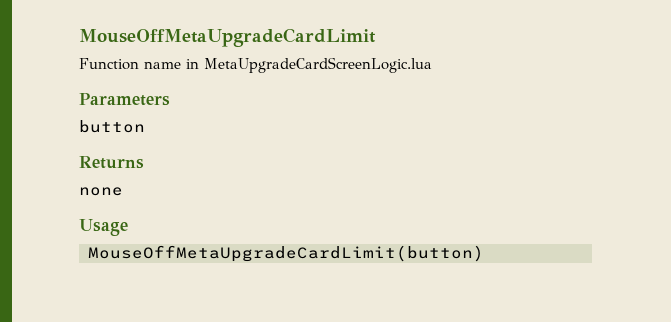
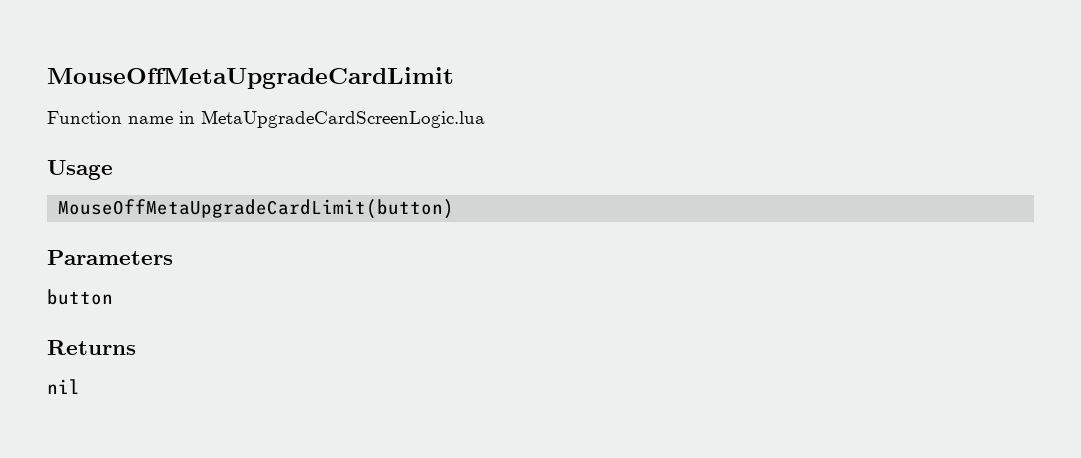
(432, 65) none -> [47,160,113,180] [58,199,455,219] // Usage // MouseOffMetaUpgradeCardLimit(button)
[79,187,123,196] [79,219,128,236] [88,245,484,262] none // Usage // MouseOffMetaUpgradeCardLimit(button) -> [47,379,80,394] nil

